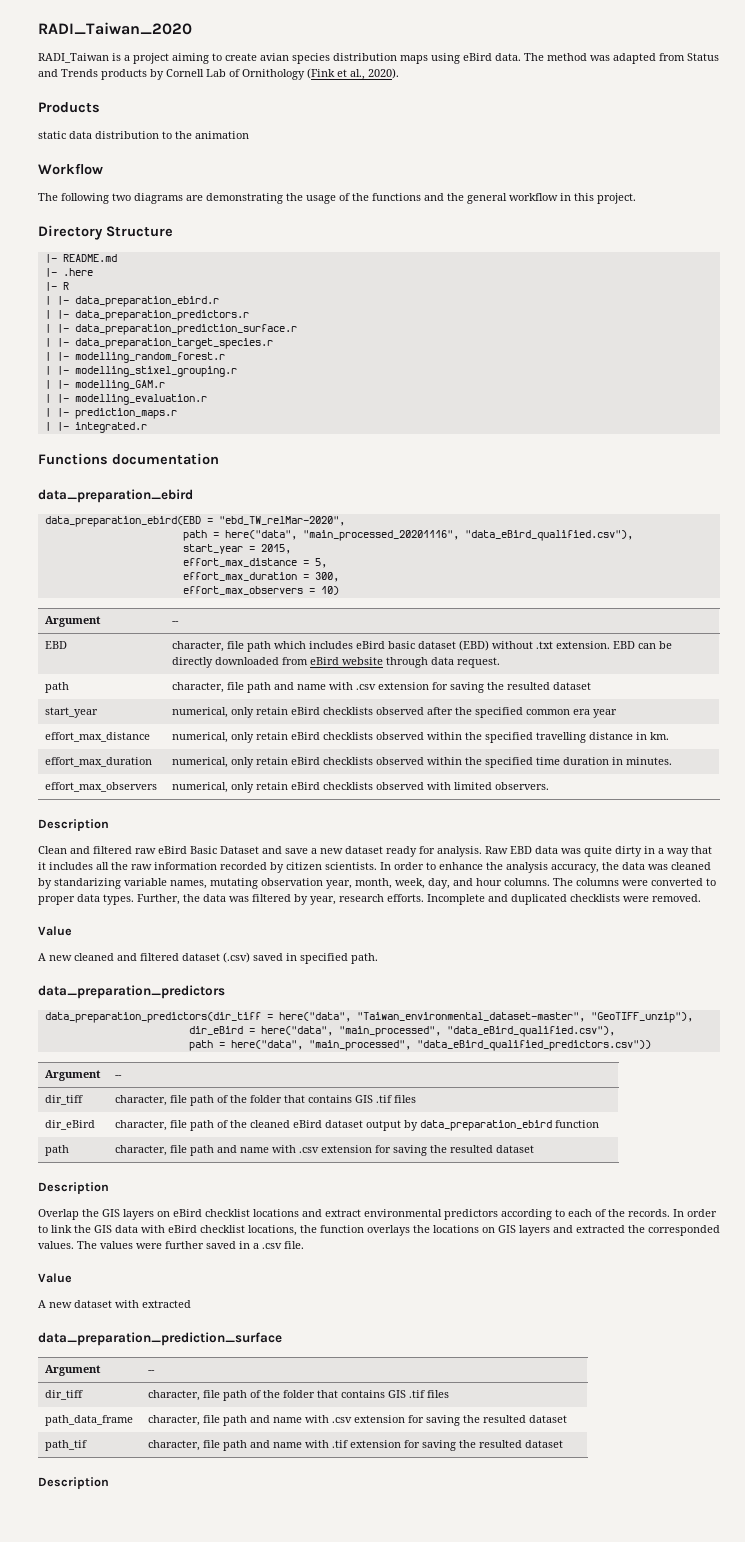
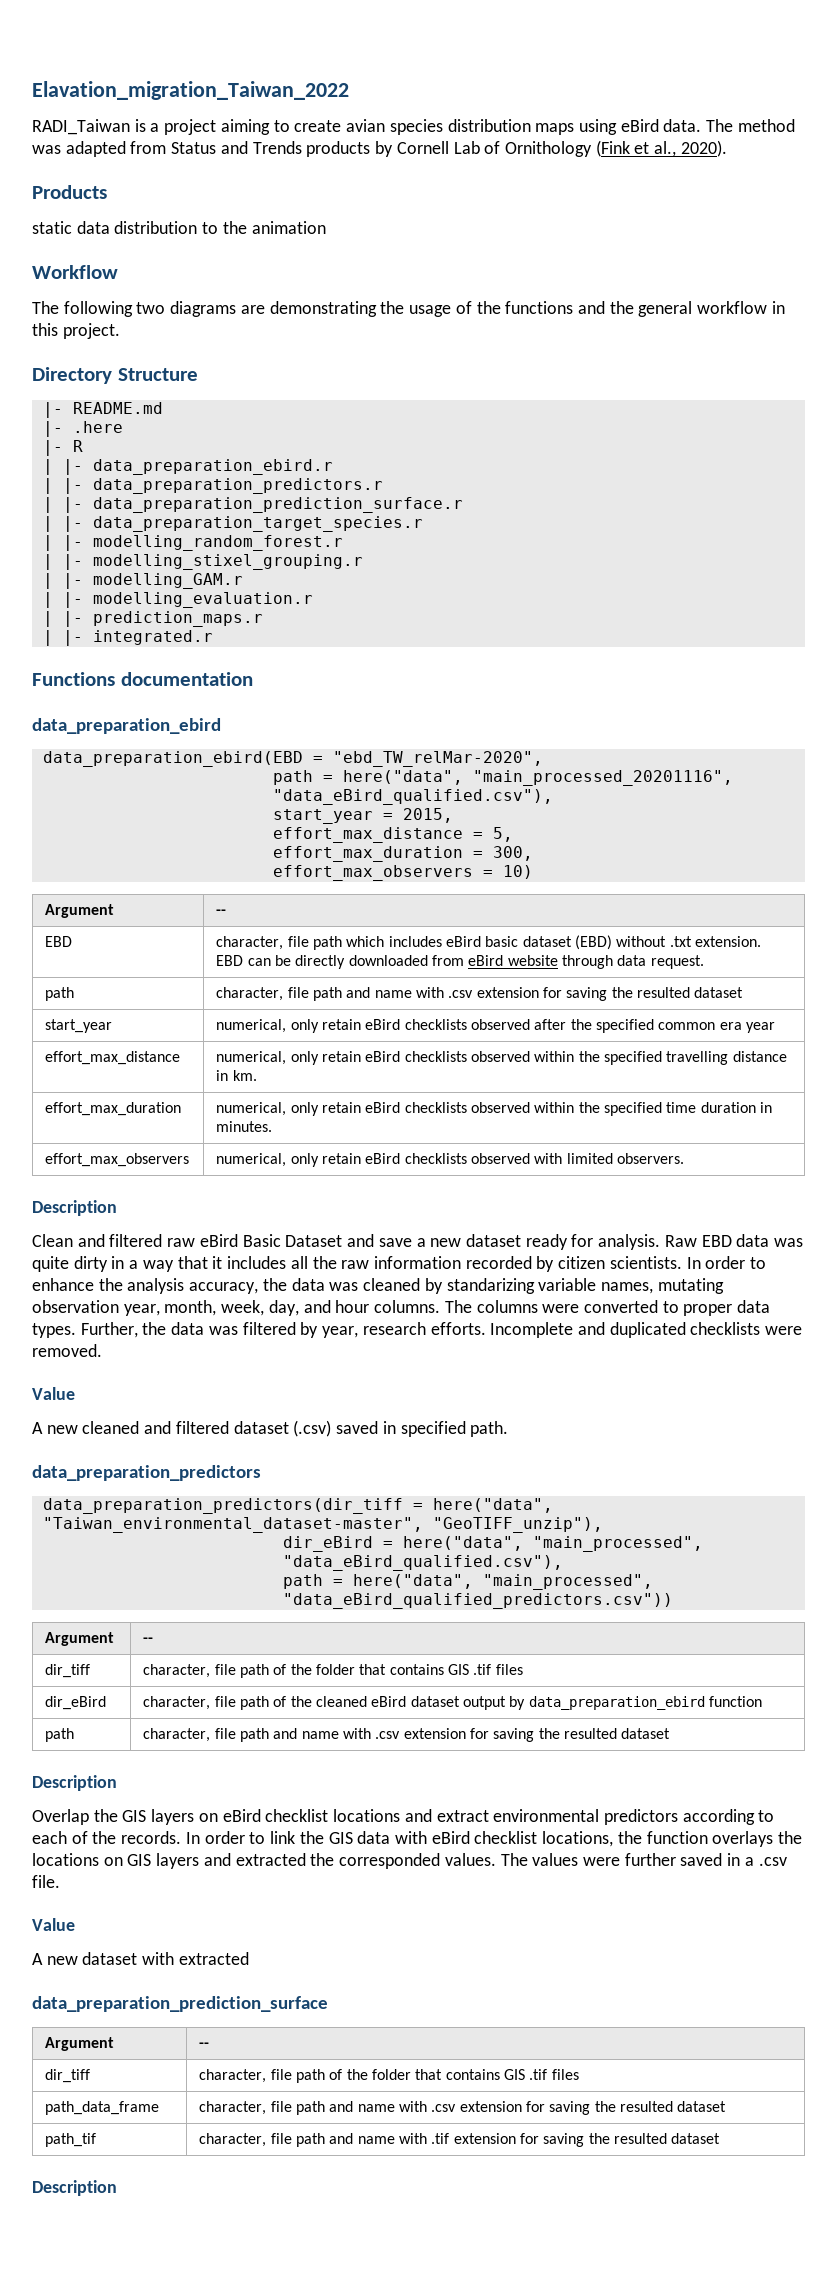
[38,22,192,35] RADI_Taiwan_2020 -> [32,81,349,100] Elavation_migration_Taiwan_2022

